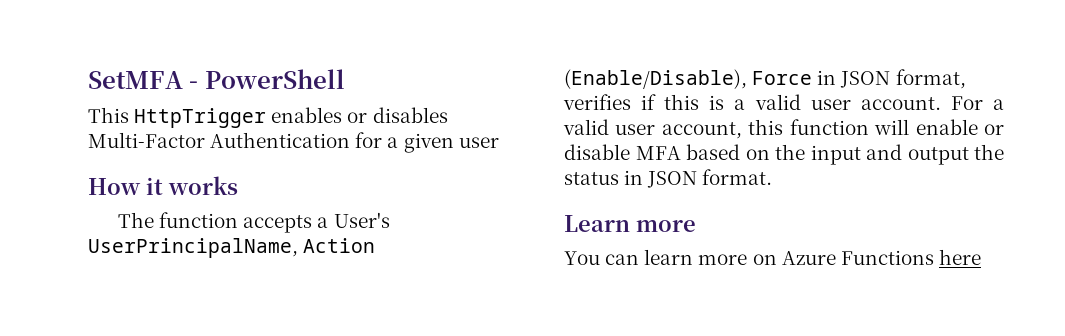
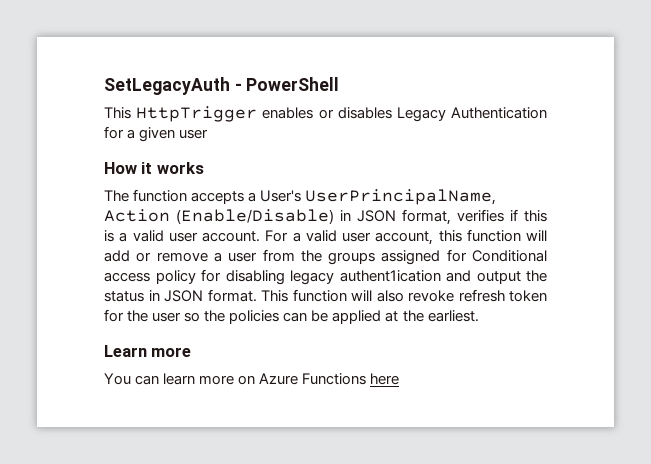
[88,71,183,89] SetMFA -> [104,77,230,95] SetLegacyAuth
[88,132,205,148] Multi-Factor -> [396,107,446,122] Legacy
[564,69,813,89] (Enable/Disable), Force -> [176,209,334,224] (Enable/Disable)
[915,119,1005,135] [564,144,861,165] enable or disable MFA based on the input -> [104,249,547,265] [104,269,441,285] add or remove a user from the groups assigned for Conditional access policy for disabling legacy authent1ication
(773, 177) none -> [261,289,547,302] [104,309,479,324] This function will also revoke refresh token for the user so the policies can be applied at the earliest.

